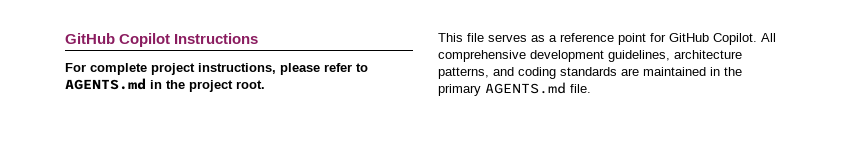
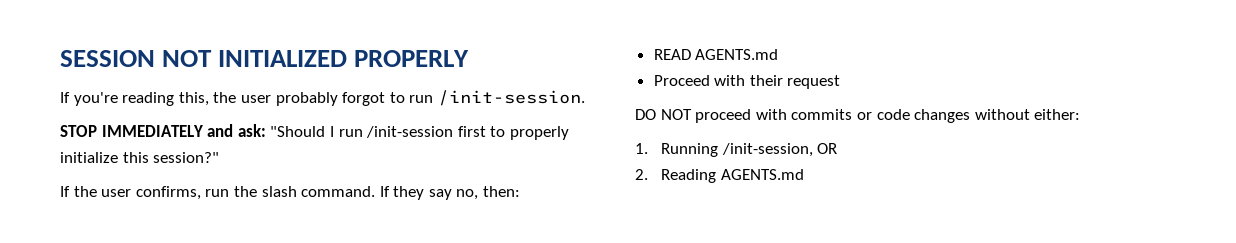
[65,33,259,47] [65,63,368,75] [65,78,265,92] [438,33,776,45] [438,50,742,62] [438,67,742,79] [438,82,591,96] GitHub Copilot Instructions // For complete project instructions, please refer to AGENTS.md in the project root. // This file serves as a reference point for GitHub Copilot. All comprehensive development guidelines, architecture patterns, and coding standards are maintained in the primary AGENTS.md file. -> [60,50,470,67] [60,90,585,106] [60,124,569,140] [60,152,220,163] [60,186,521,200] [653,49,779,60] [653,75,841,89] [635,109,1081,123] [635,143,838,157] [635,169,804,183] SESSION NOT INITIALIZED PROPERLY // If you're reading this, the user probably forgot to run /init-session. // STOP IMMEDIATELY and ask: "Should I run /init-session first to properly initialize this session?" // If the user confirms, run the slash command. If they say no, then: // READ AGENTS.md // Proceed with their request // DO NOT proceed with commits or code changes without either: // 1. Running /init-session, OR // 2. Reading AGENTS.md

